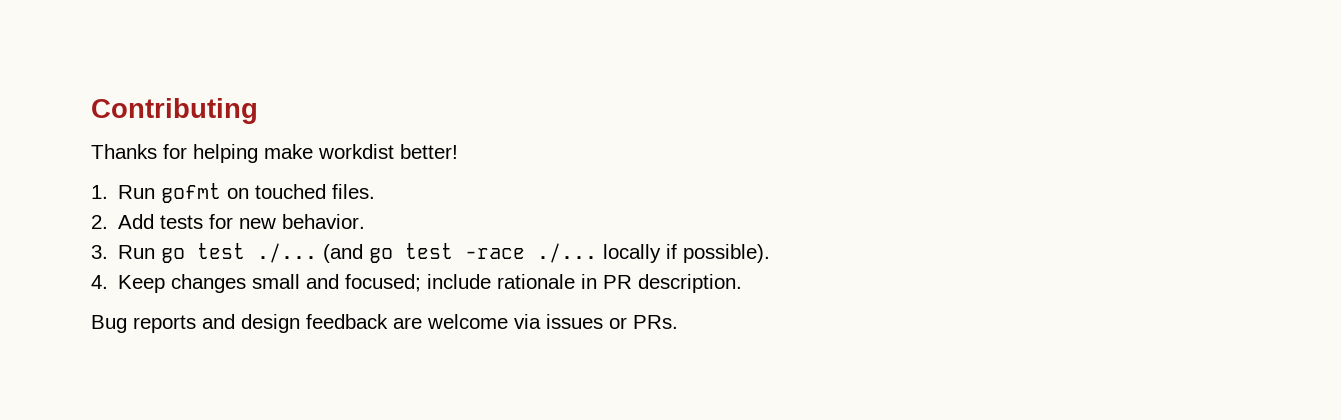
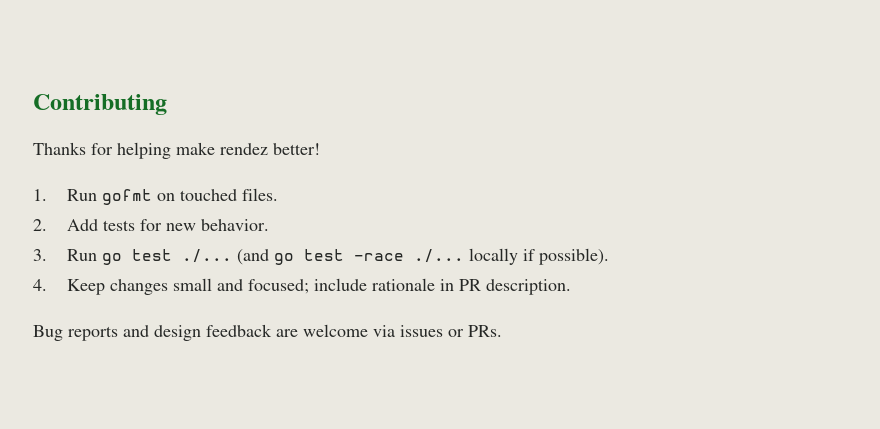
[318,144,394,159] workdist -> [220,143,268,155] rendez

